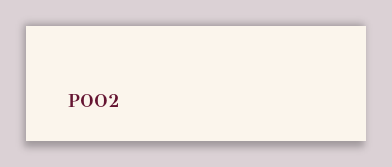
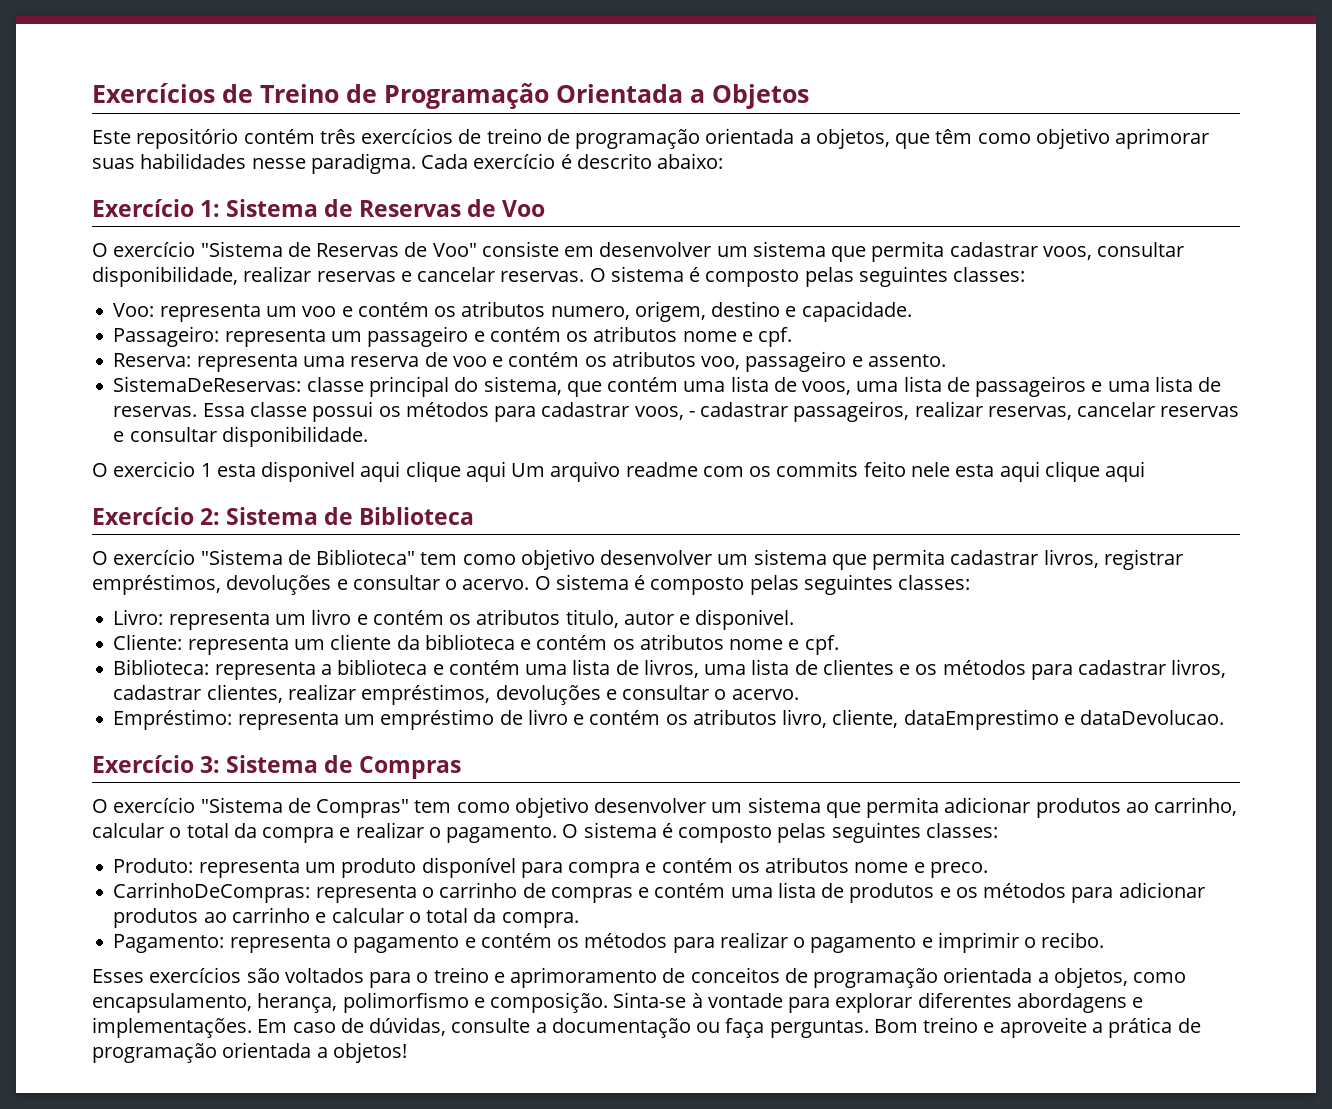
[68,94,119,107] POO2 -> [92,83,809,109] [92,128,1210,149] [92,153,724,174] [92,199,546,217] [92,241,1185,262] [92,266,1026,287] [113,301,912,322] [113,326,793,347] [113,351,946,372] [113,376,1222,397] [113,401,1240,422] [113,426,368,447] [92,461,1146,482] [92,507,475,525] [92,549,1183,570] [92,574,971,595] [113,609,795,630] [113,634,839,655] [113,659,1227,680] [113,684,799,705] [113,709,1225,730] [92,755,462,779] [92,797,1238,818] [92,822,998,843] [113,857,988,878] [113,882,1205,903] [113,907,579,928] [113,932,1105,953] [92,967,1187,988] [92,992,1144,1013] [92,1017,1201,1038] [92,1042,407,1063] Exercícios de Treino de Programação Orientada a Objetos // Este repositório contém três exercícios de treino de programação orientada a objetos, que têm como objetivo aprimorar suas habilidades nesse paradigma. Cada exercício é descrito abaixo: // Exercício 1: Sistema de Reservas de Voo // O exercício "Sistema de Reservas de Voo" consiste em desenvolver um sistema que permita cadastrar voos, consultar disponibilidade, realizar reservas e cancelar reservas. O sistema é composto pelas seguintes classes: // Voo: representa um voo e contém os atributos numero, origem, destino e capacidade. // Passageiro: representa um passageiro e contém os atributos nome e cpf. // Reserva: representa uma reserva de voo e contém os atributos voo, passageiro e assento. // SistemaDeReservas: classe principal do sistema, que contém uma lista de voos, uma lista de passageiros e uma lista de reservas. Essa classe possui os métodos para cadastrar voos, - cadastrar passageiros, realizar reservas, cancelar reservas e consultar disponibilidade. // O exercicio 1 esta disponivel aqui clique aqui Um arquivo readme com os commits feito nele esta aqui clique aqui // Exercício 2: Sistema de Biblioteca // O exercício "Sistema de Biblioteca" tem como objetivo desenvolver um sistema que permita cadastrar livros, registrar empréstimos, devoluções e consultar o acervo. O sistema é composto pelas seguintes classes: // Livro: representa um livro e contém os atributos titulo, autor e disponivel. // Cliente: representa um cliente da biblioteca e contém os atributos nome e cpf. // Biblioteca: representa a biblioteca e contém uma lista de livros, uma lista de clientes e os métodos para cadastrar livros, cadastrar clientes, realizar empréstimos, devoluções e consultar o acervo. // Empréstimo: representa um empréstimo de livro e contém os atributos livro, cliente, dataEmprestimo e dataDevolucao. // Exercício 3: Sistema de Compras // O exercício "Sistema de Compras" tem como objetivo desenvolver um sistema que permita adicionar produtos ao carrinho, calcular o total da compra e realizar o pagamento. O sistema é composto pelas seguintes classes: // Produto: representa um produto disponível para compra e contém os atributos nome e preco. // CarrinhoDeCompras: representa o carrinho de compras e contém uma lista de produtos e os métodos para adicionar produtos ao carrinho e calcular o total da compra. // Pagamento: representa o pagamento e contém os métodos para realizar o pagamento e imprimir o recibo. // Esses exercícios são voltados para o treino e aprimoramento de conceitos de programação orientada a objetos, como encapsulamento, herança, polimorfismo e composição. Sinta-se à vontade para explorar diferentes abordagens e implementações. Em caso de dúvidas, consulte a documentação ou faça perguntas. Bom treino e aproveite a prática de programação orientada a objetos!

